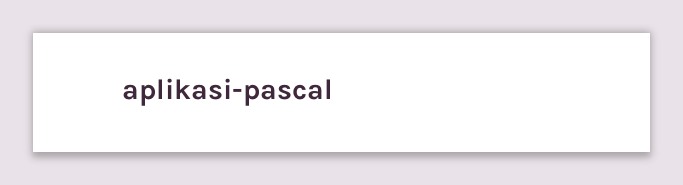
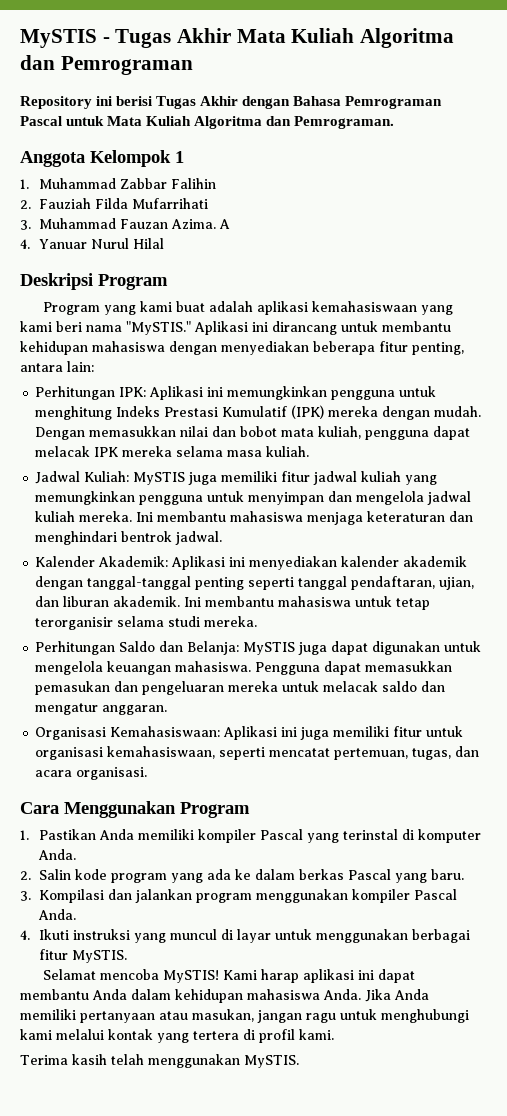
[122,78,333,106] aplikasi-pascal -> [20,28,455,48] [20,55,193,75] [20,96,443,109] [20,116,395,129] [20,150,184,167] [20,178,217,189] [20,198,209,209] [20,218,231,230] [20,238,165,249] [20,273,168,290] [43,301,454,315] [20,321,451,335] [20,341,464,355] [20,361,94,372] [35,386,437,400] [35,405,482,420] [35,426,471,440] [35,446,310,457] [35,471,438,485] [35,491,472,505] [35,511,474,525] [35,531,223,545] [35,556,468,570] [35,576,475,590] [35,596,431,610] [35,616,258,630] [35,641,482,655] [35,661,453,675] [35,681,446,695] [35,703,168,715] [35,726,464,740] [35,746,480,760] [35,767,148,780] [20,801,250,818] [20,829,482,843] [38,849,77,860] [20,869,465,883] [20,889,458,903] [38,909,77,920] [20,929,471,943] [39,949,128,963] [43,969,416,983] [20,989,429,1003] [20,1009,469,1023] [20,1029,334,1043] [20,1054,299,1068] MySTIS - Tugas Akhir Mata Kuliah Algoritma dan Pemrograman // Repository ini berisi Tugas Akhir dengan Bahasa Pemrograman Pascal untuk Mata Kuliah Algoritma dan Pemrograman. // Anggota Kelompok 1 // 1. Muhammad Zabbar Falihin // 2. Fauziah Filda Mufarrihati // 3. Muhammad Fauzan Azima. A // 4. Yanuar Nurul Hilal // Deskripsi Program // Program yang kami buat adalah aplikasi kemahasiswaan yang kami beri nama "MySTIS." Aplikasi ini dirancang untuk membantu kehidupan mahasiswa dengan menyediakan beberapa fitur penting, antara lain: // Perhitungan IPK: Aplikasi ini memungkinkan pengguna untuk menghitung Indeks Prestasi Kumulatif (IPK) mereka dengan mudah. Dengan memasukkan nilai dan bobot mata kuliah, pengguna dapat melacak IPK mereka selama masa kuliah. // Jadwal Kuliah: MySTIS juga memiliki fitur jadwal kuliah yang memungkinkan pengguna untuk menyimpan dan mengelola jadwal kuliah mereka. Ini membantu mahasiswa menjaga keteraturan dan menghindari bentrok jadwal. // Kalender Akademik: Aplikasi ini menyediakan kalender akademik dengan tanggal-tanggal penting seperti tanggal pendaftaran, ujian, dan liburan akademik. Ini membantu mahasiswa untuk tetap terorganisir selama studi mereka. // Perhitungan Saldo dan Belanja: MySTIS juga dapat digunakan untuk mengelola keuangan mahasiswa. Pengguna dapat memasukkan pemasukan dan pengeluaran mereka untuk melacak saldo dan mengatur anggaran. // Organisasi Kemahasiswaan: Aplikasi ini juga memiliki fitur untuk organisasi kemahasiswaan, seperti mencatat pertemuan, tugas, dan acara organisasi. // Cara Menggunakan Program // 1. Pastikan Anda memiliki kompiler Pascal yang terinstal di komputer Anda. // 2. Salin kode program yang ada ke dalam berkas Pascal yang baru. // 3. Kompilasi dan jalankan program menggunakan kompiler Pascal Anda. // 4. Ikuti instruksi yang muncul di layar untuk menggunakan berbagai fitur MySTIS. // Selamat mencoba MySTIS! Kami harap aplikasi ini dapat membantu Anda dalam kehidupan mahasiswa Anda. Jika Anda memiliki pertanyaan atau masukan, jangan ragu untuk menghubungi kami melalui kontak yang tertera di profil kami. // Terima kasih telah menggunakan MySTIS.

